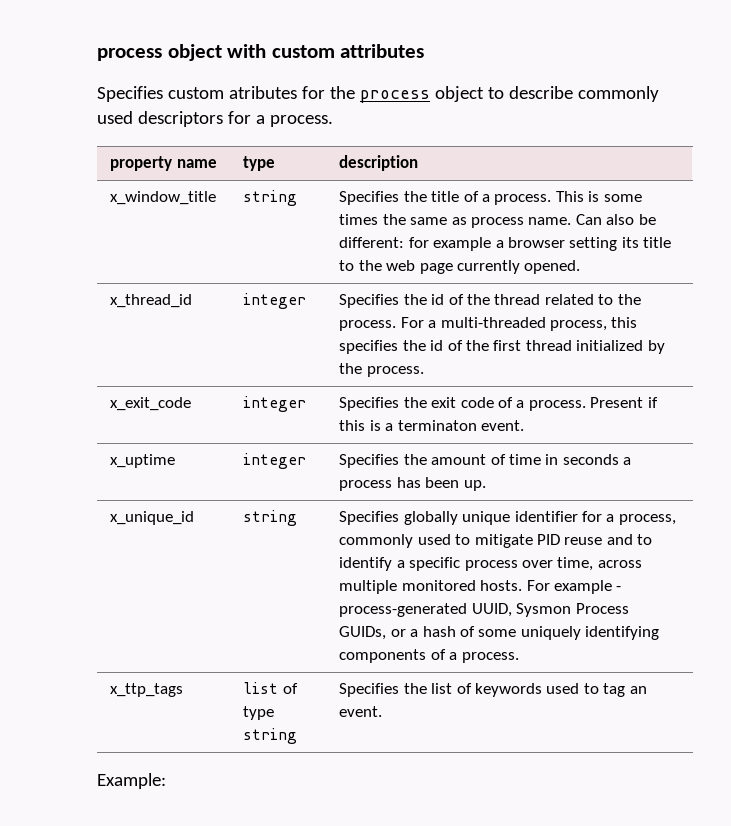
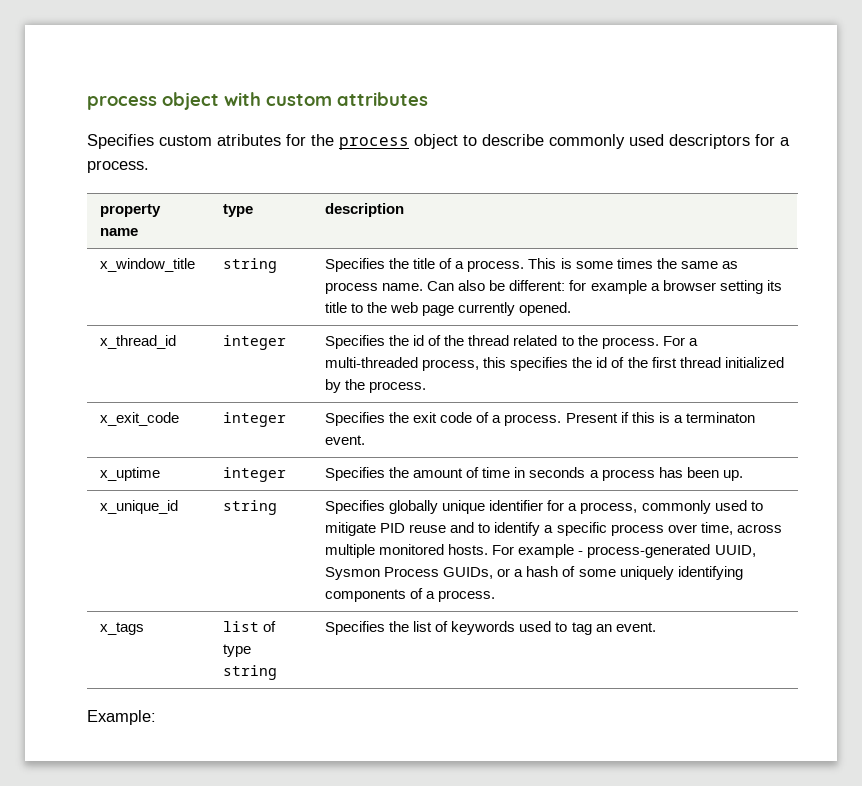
[110,683,184,697] x_ttp_tags -> [100,622,145,635] x_tags

